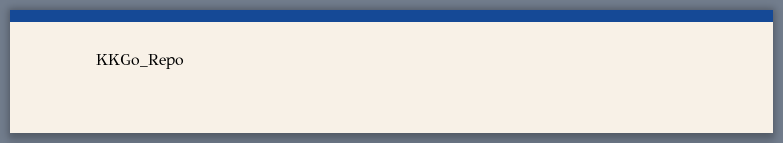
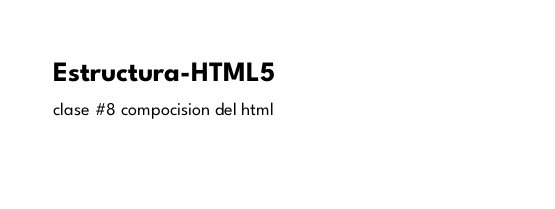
[96,54,184,69] KKGo_Repo -> [53,62,275,82] [53,102,275,119] Estructura-HTML5 // clase #8 compocision del html

